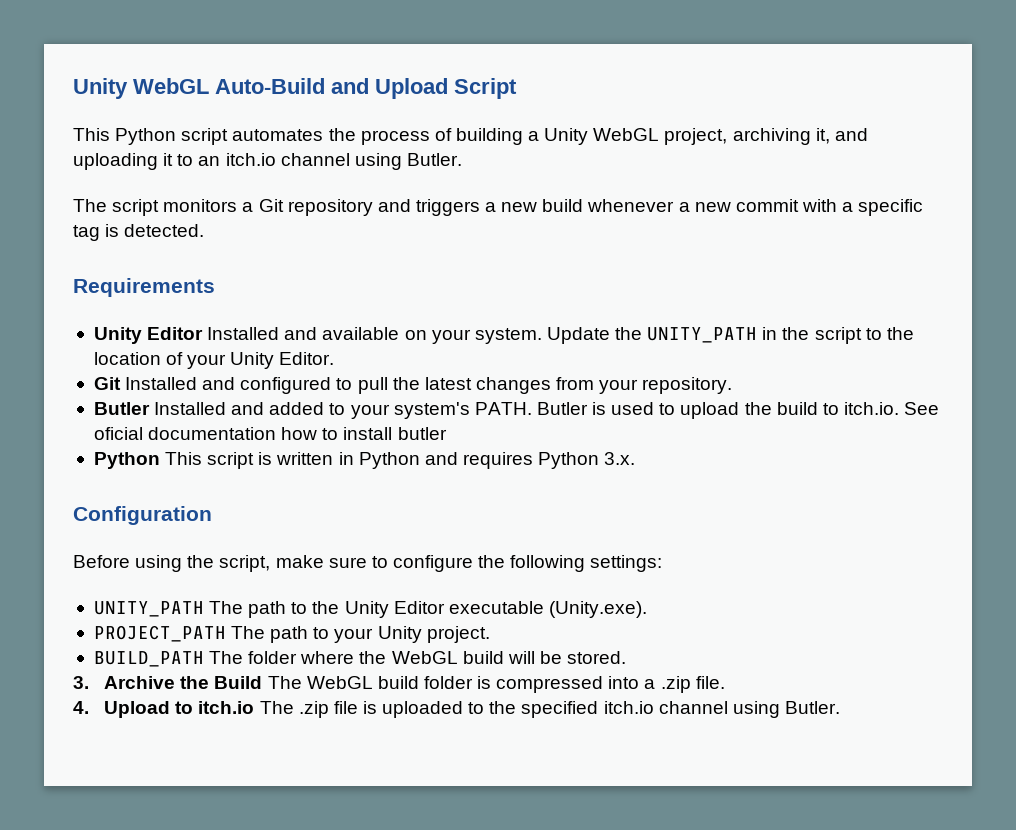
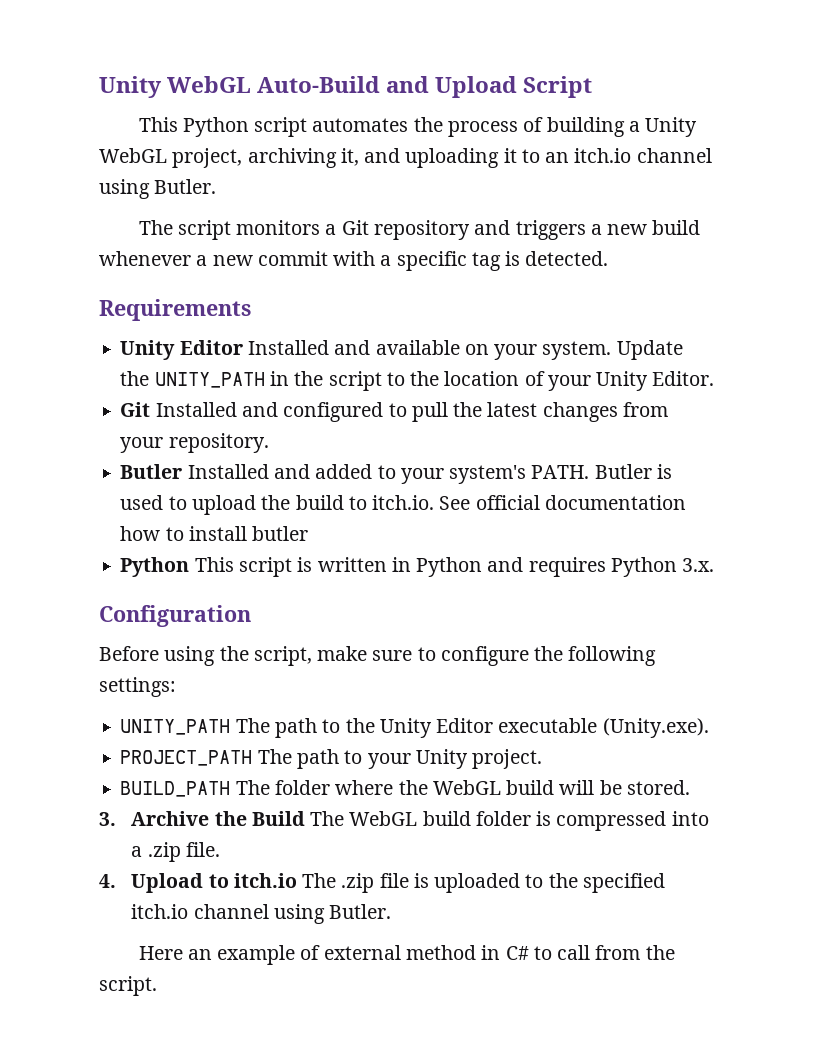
[93,427,143,440] oficial -> [475,495,540,510] official
(840, 707) none -> [138,945,675,965] [99,976,157,996] // Here an example of external method in C# to call from the script.

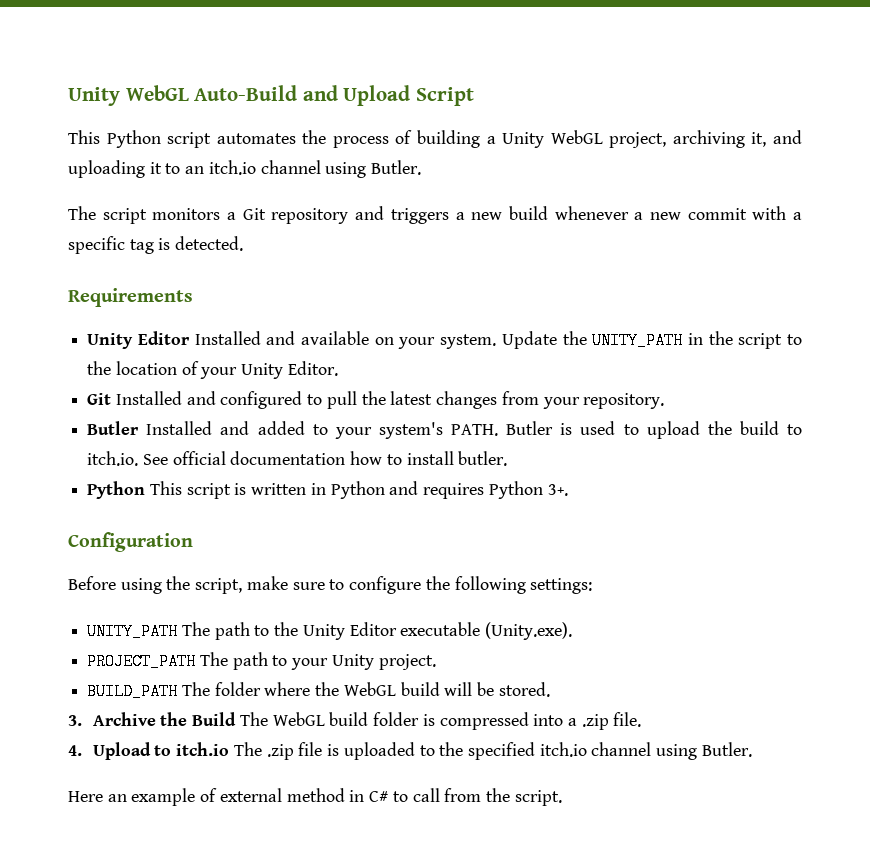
[252,526,309,541] butler -> [458,451,508,466] butler.
[682,558,715,572] 3.x. -> [547,484,568,496] 3+.

